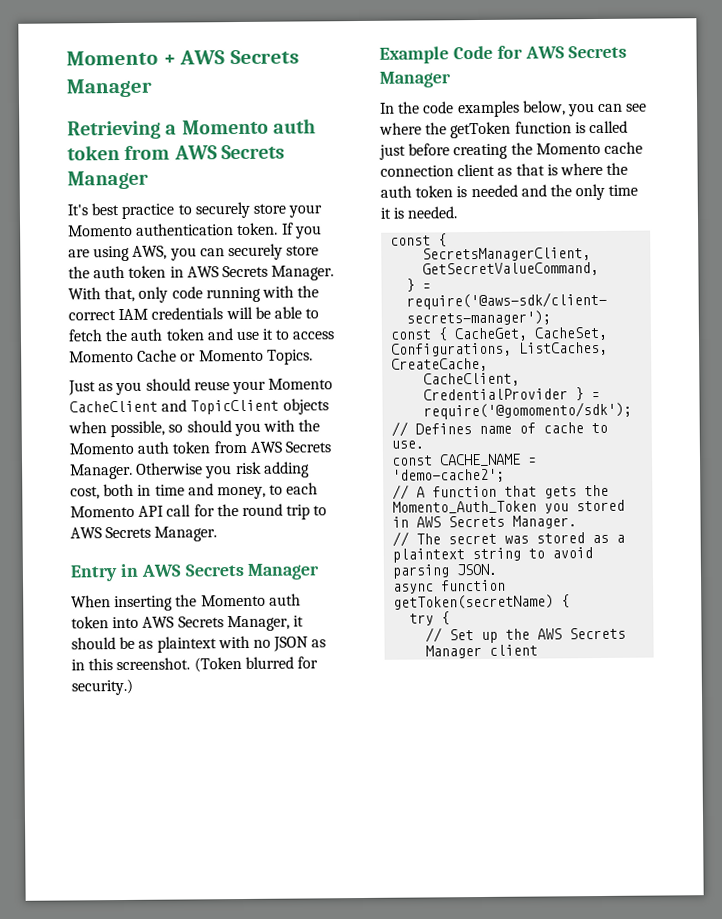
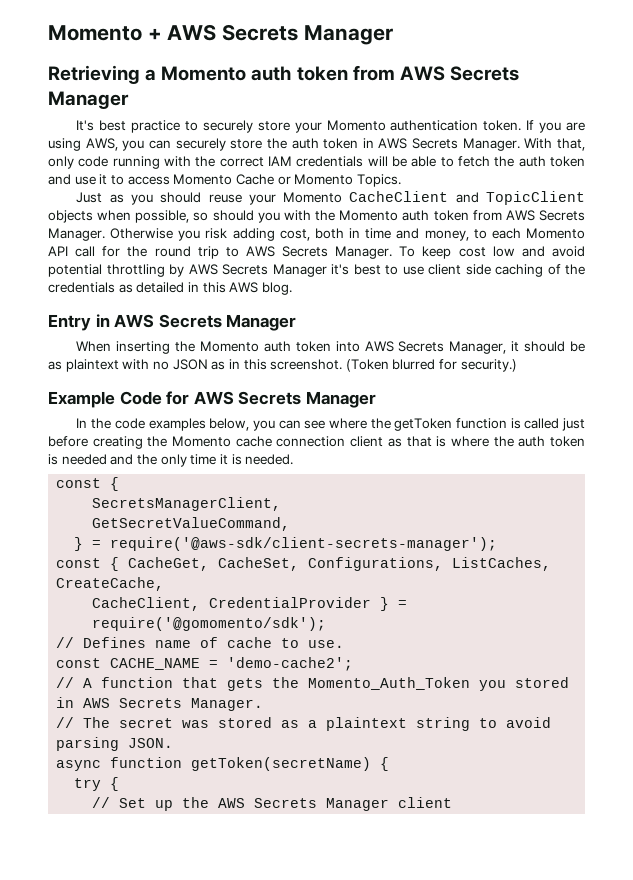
(218, 534) none -> [399,246,585,259] [48,264,585,277] [48,282,292,295] To keep cost low and avoid potential throttling by AWS Secrets Manager it's best to use client side caching of the credentials as detailed in this AWS blog.

